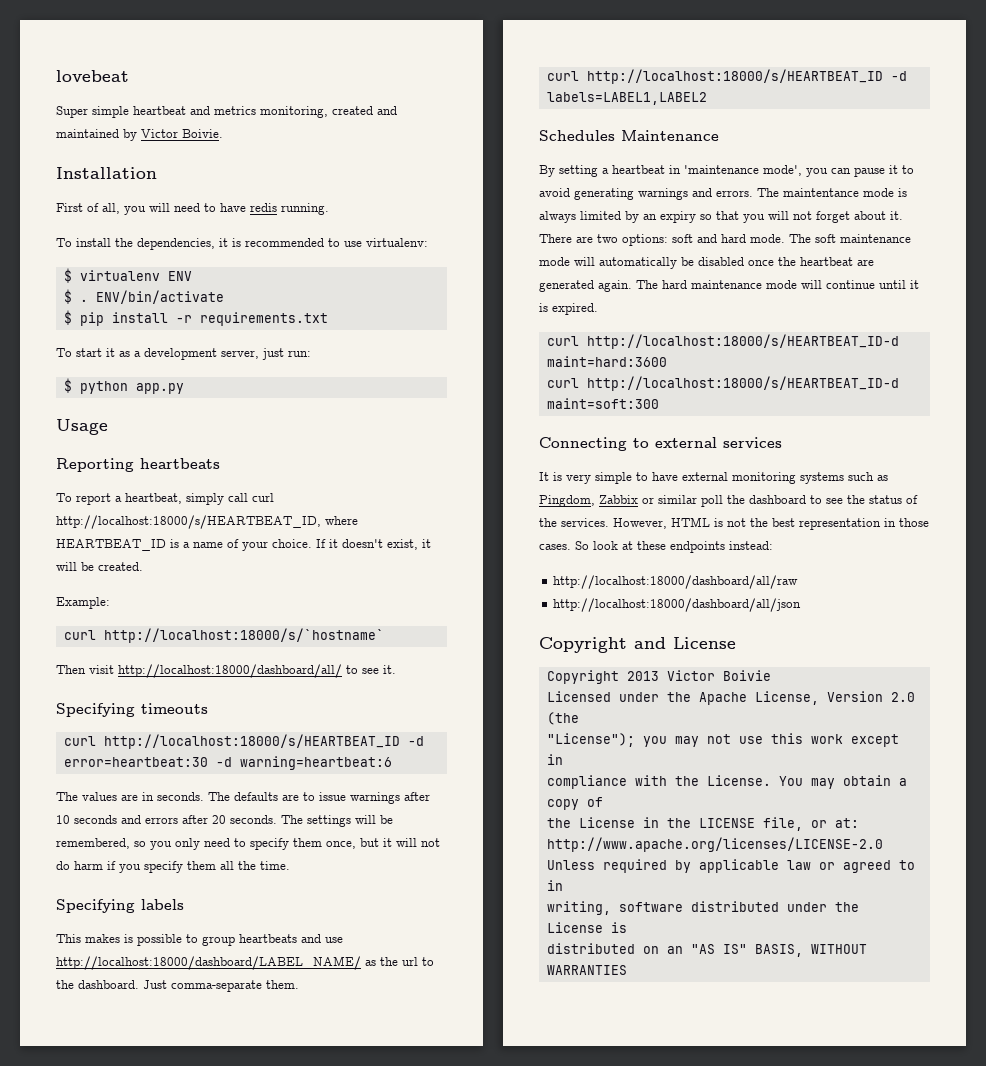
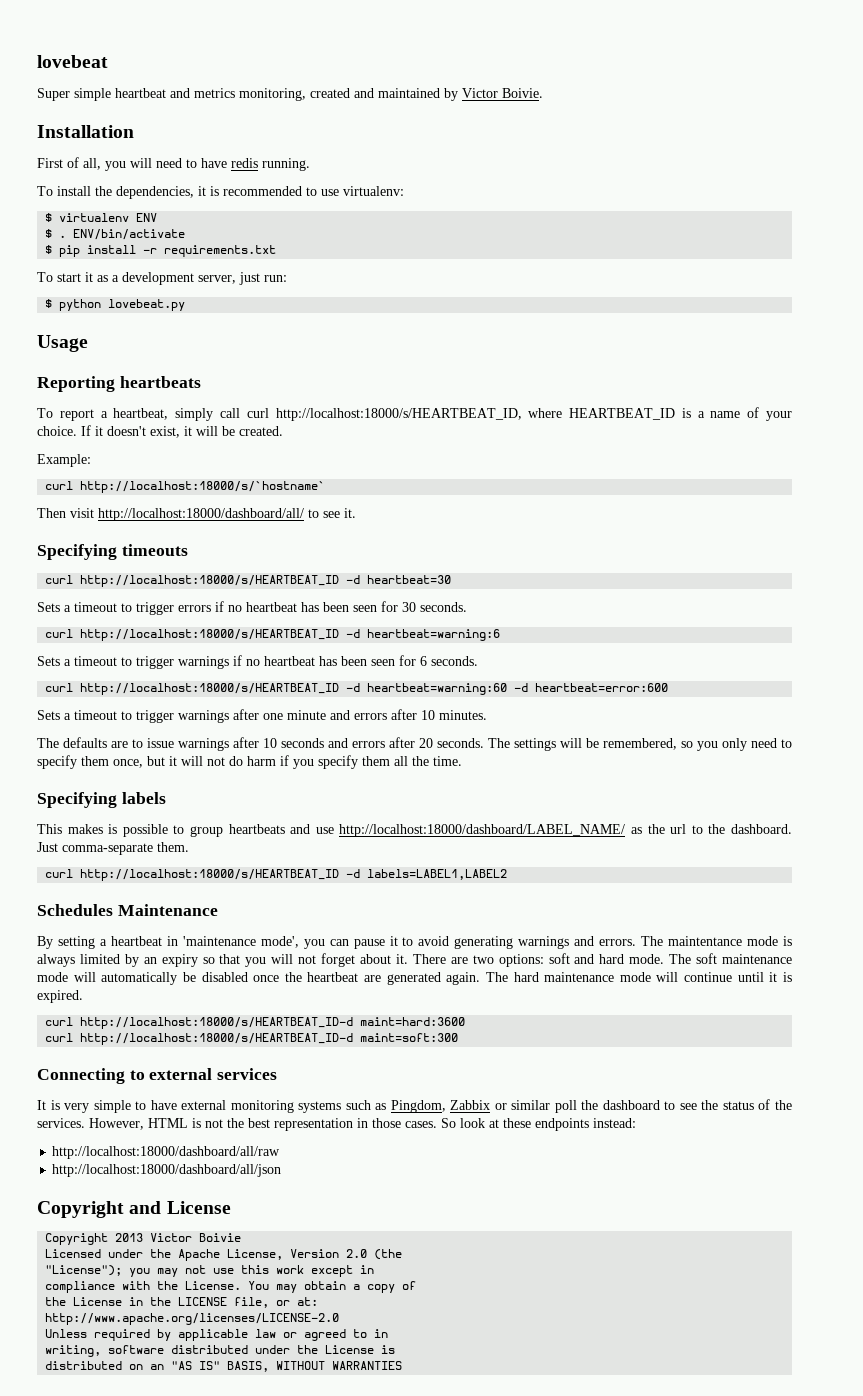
[135,383,184,394] app.py -> [108,299,186,311] lovebeat.py
[63,756,392,770] [56,792,204,801] error=heartbeat:30 -d warning=heartbeat:6 // The values are in seconds. -> [367,575,452,584] [37,601,467,615] [45,629,501,641] [37,655,478,669] [45,683,669,695] [37,709,487,723] heartbeat=30 // Sets a timeout to trigger errors if no heartbeat has been seen for 30 seconds. // curl http://localhost:18000/s/HEARTBEAT_ID -d heartbeat=warning:6 // Sets a timeout to trigger warnings if no heartbeat has been seen for 6 seconds. // curl http://localhost:18000/s/HEARTBEAT_ID -d heartbeat=warning:60 -d heartbeat=error:600 // Sets a timeout to trigger warnings after one minute and errors after 10 minutes. //

